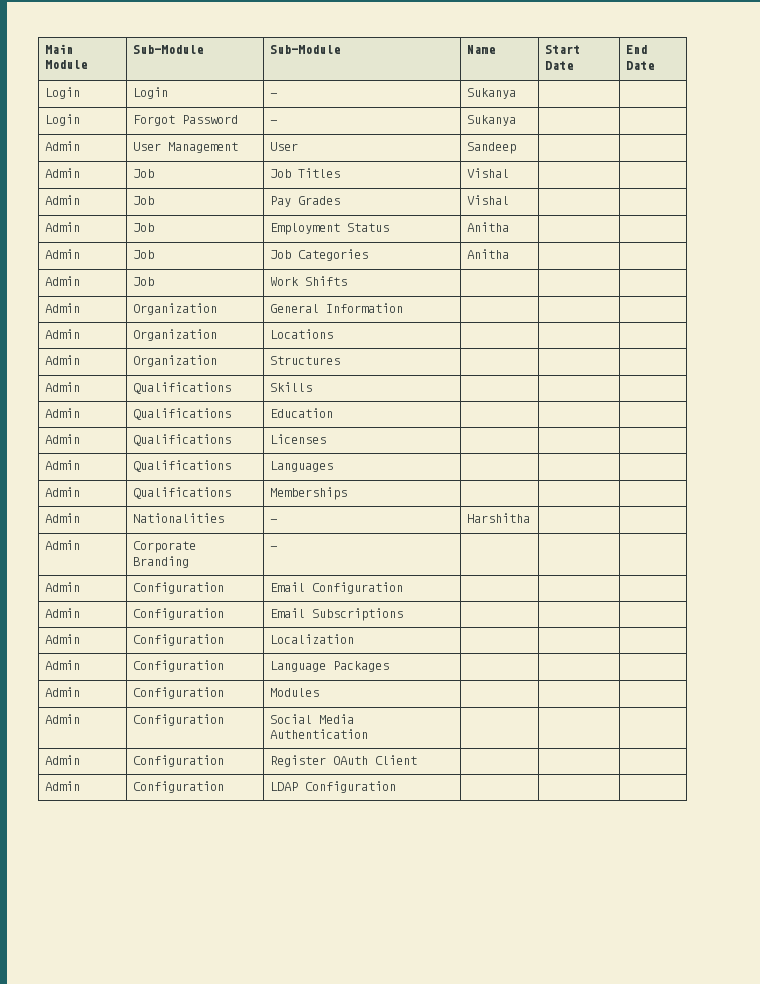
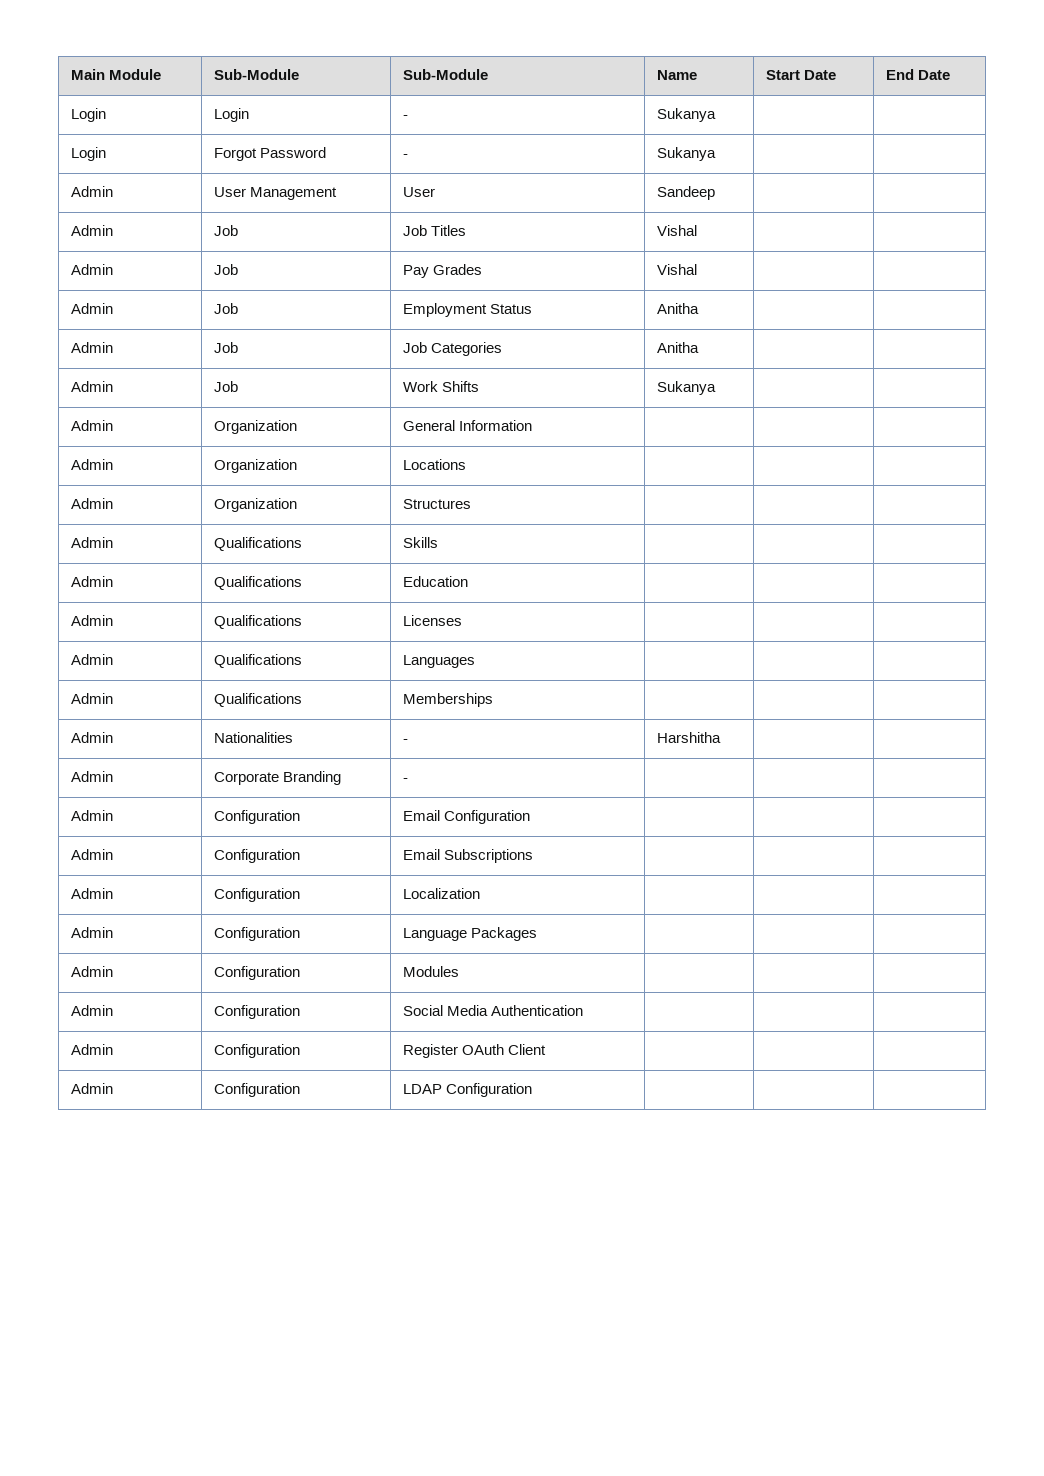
(347, 281) none -> [656,381,716,395] Sukanya

